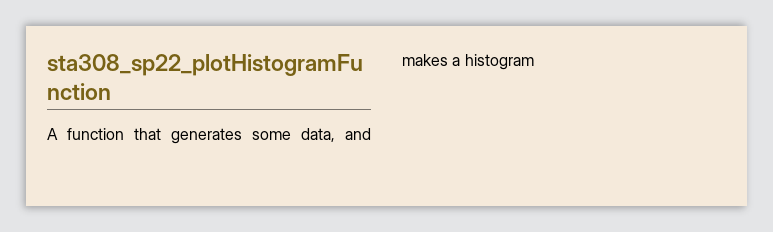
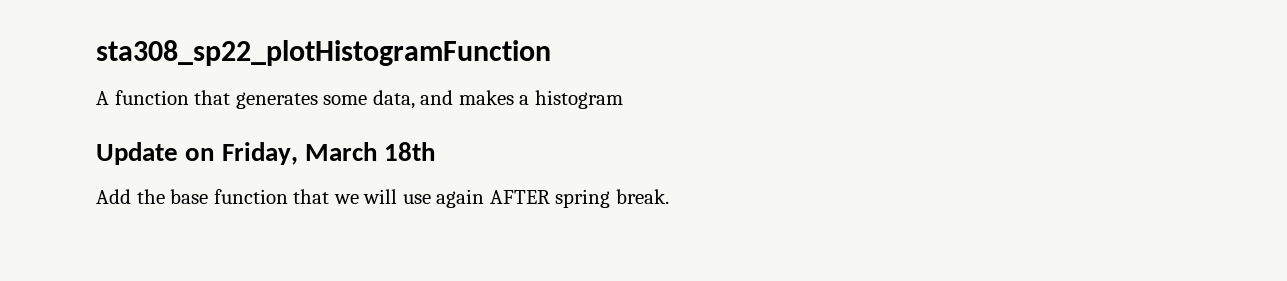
(534, 62) none -> [96,142,436,165] [96,189,669,208] // Update on Friday, March 18th // Add the base function that we will use again AFTER spring break.

